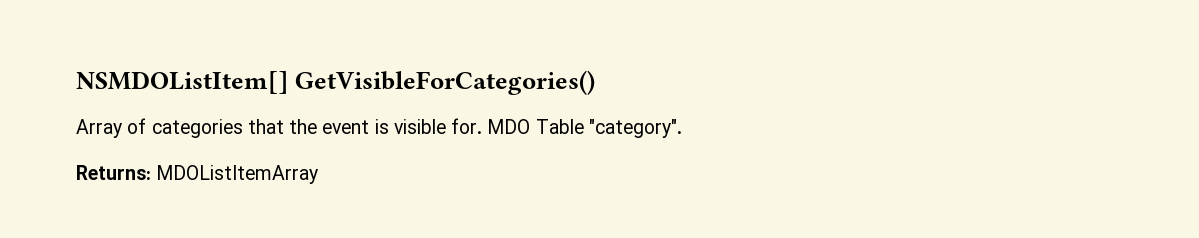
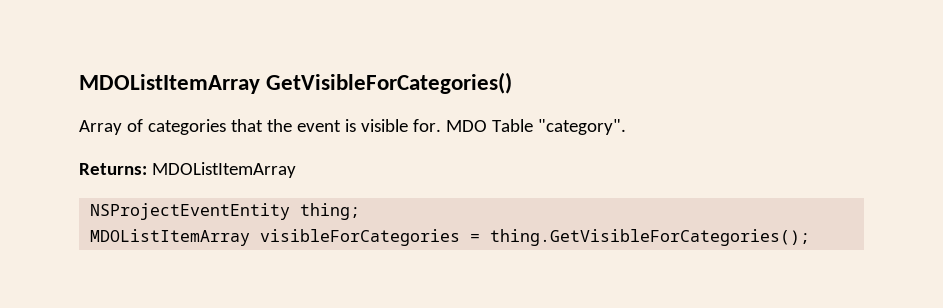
[76,71,288,94] NSMDOListItem[] -> [79,74,260,94] MDOListItemArray
(319, 174) none -> [90,203,361,220] [90,229,811,246] // NSProjectEventEntity thing; // MDOListItemArray visibleForCategories = thing.GetVisibleForCategories();

